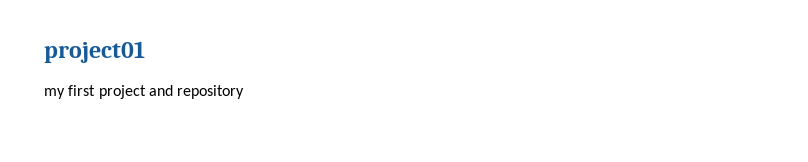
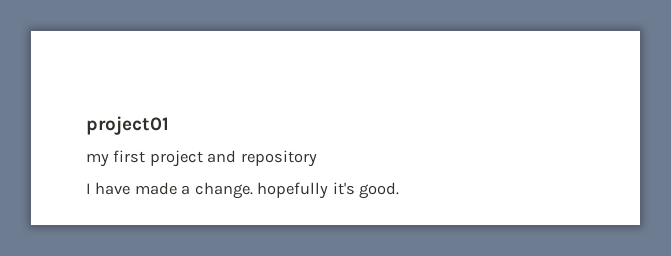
(245, 92) none -> [86,182,400,199] // I have made a change. hopefully it's good.

